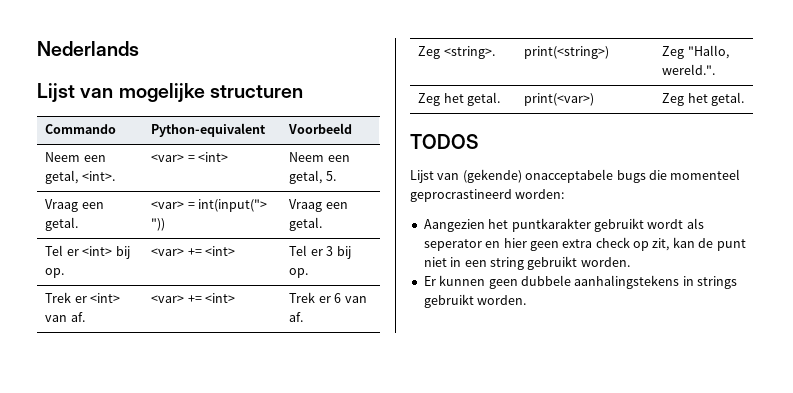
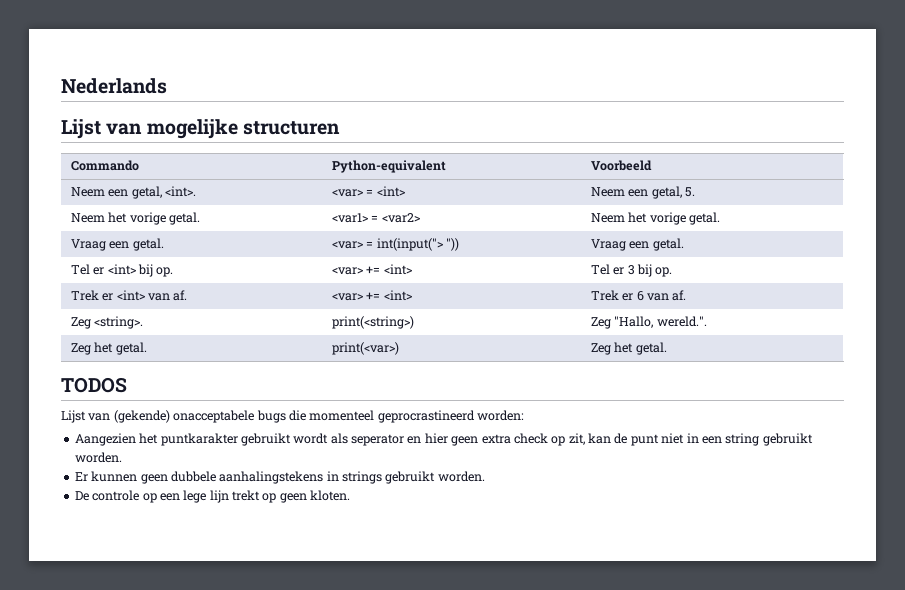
(336, 176) none -> [70,212,200,225] [331,213,420,223] [590,212,720,225] // Neem het vorige getal. | <var1> = <var2> | Neem het vorige getal.
(527, 300) none -> [74,490,351,503] // De controle op een lege lijn trekt op geen kloten.

